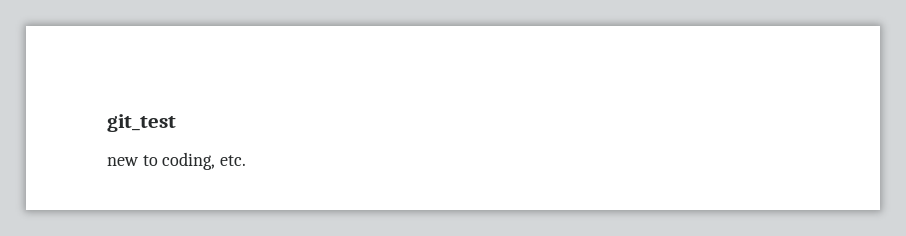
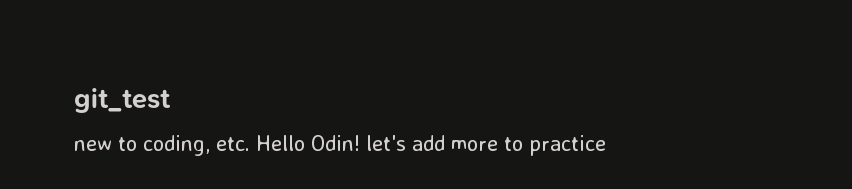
(247, 160) none -> [256,135,606,156] Hello Odin! let's add more to practice

